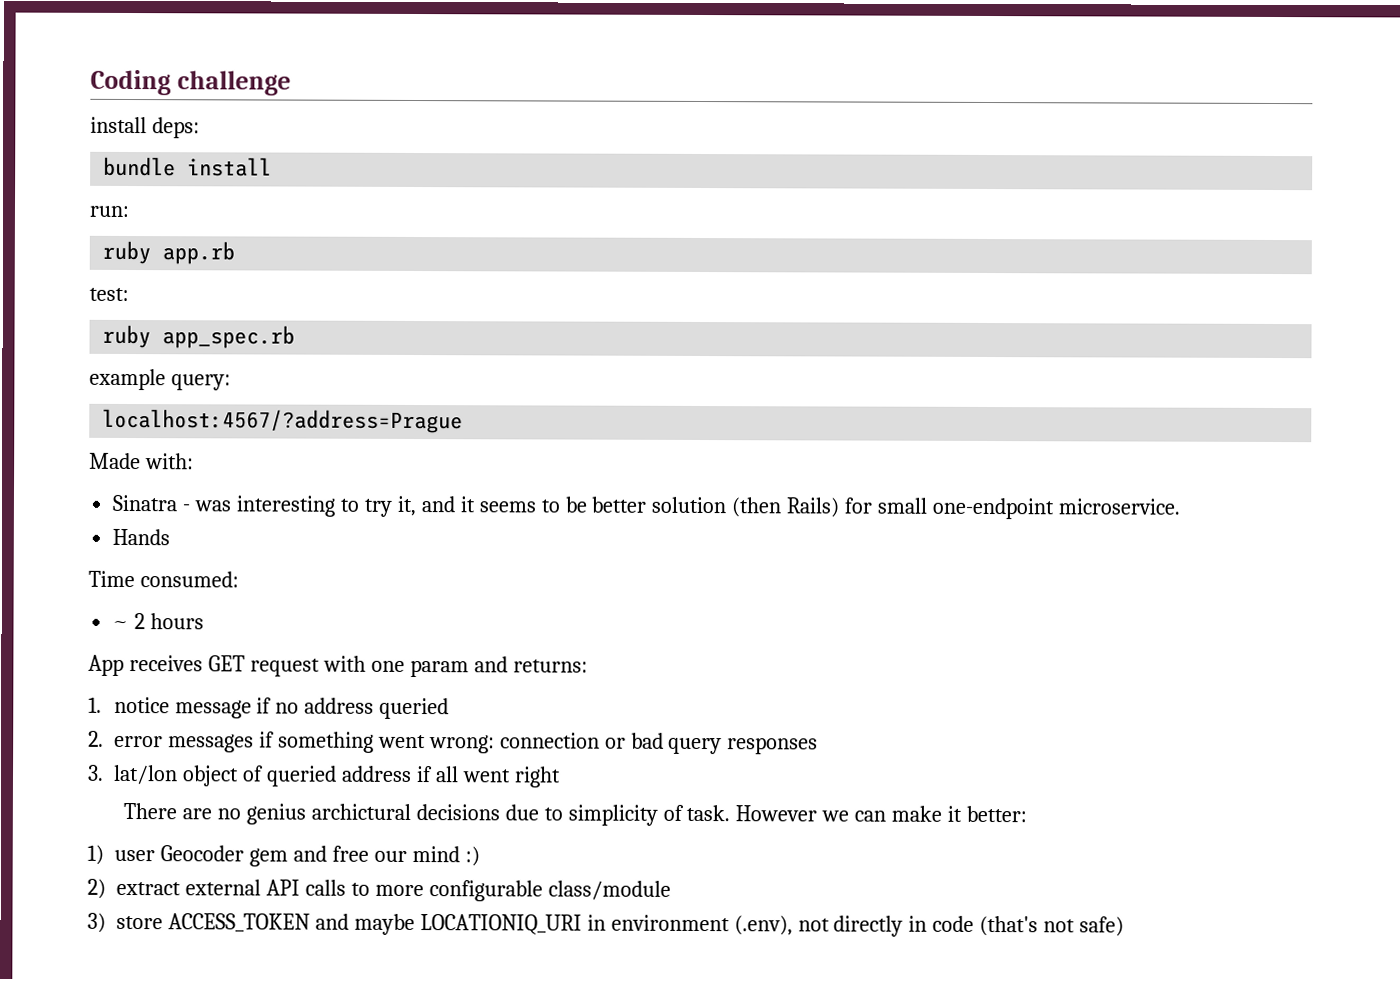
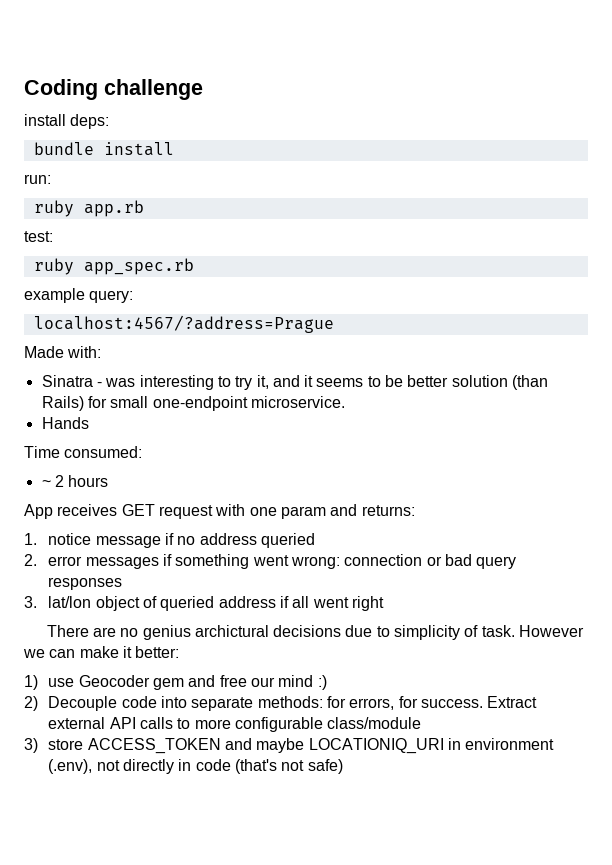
[731,497,782,518] (then -> [512,375,549,390] (than
[114,849,155,862] user -> [48,678,75,687] use
[116,881,181,896] extract -> [48,696,538,711] Decouple code into separate methods: for errors, for success. Extract

